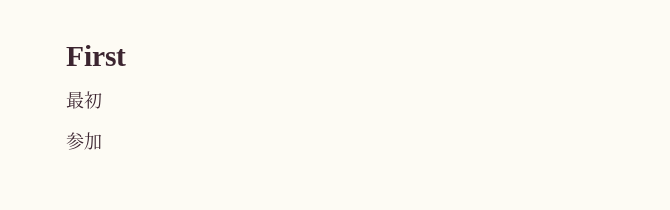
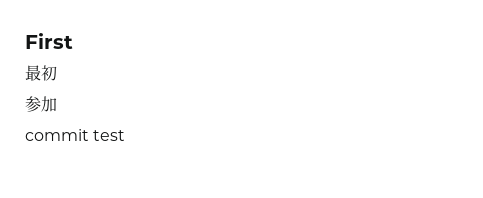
(102, 141) none -> [25,129,126,141] // commit test

